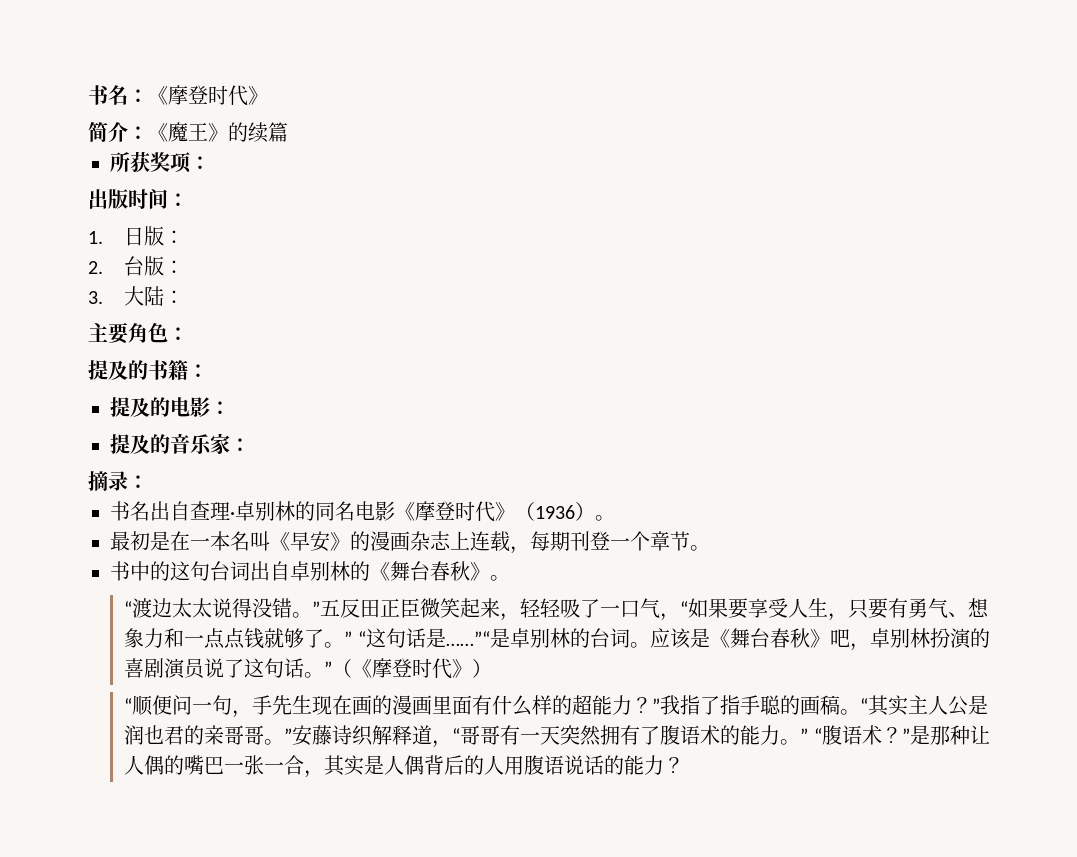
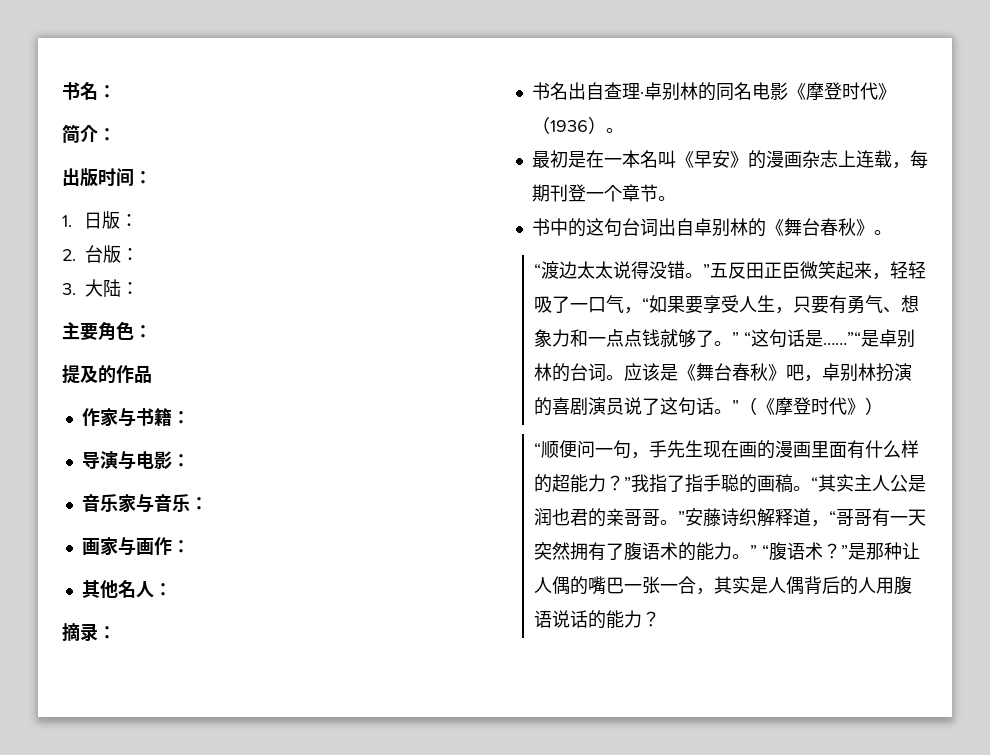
[148,85,268,106] 《摩登时代》 -> (116, 91) none
[148,122,288,143] [110,151,210,173] 《魔王》的续篇 // 所获奖项： -> (116, 134) none
(148, 370) none -> [116,365,152,383] [81,408,136,427] 作品 // 作家与
[110,397,170,417] 提及的 -> [81,451,136,470] 导演与
[110,433,230,454] 提及的音乐家 -> [81,494,208,513] [81,537,190,556] [81,580,154,599] 音乐家与音乐： // 画家与画作： // 其他名人

